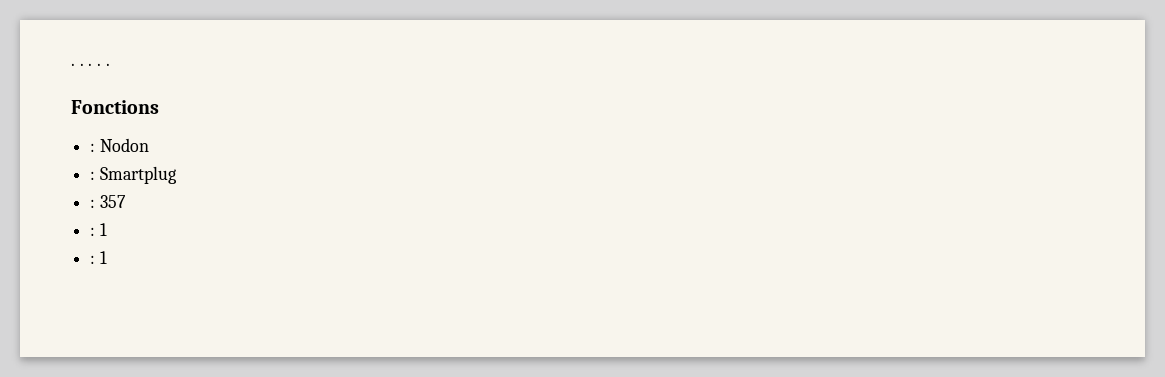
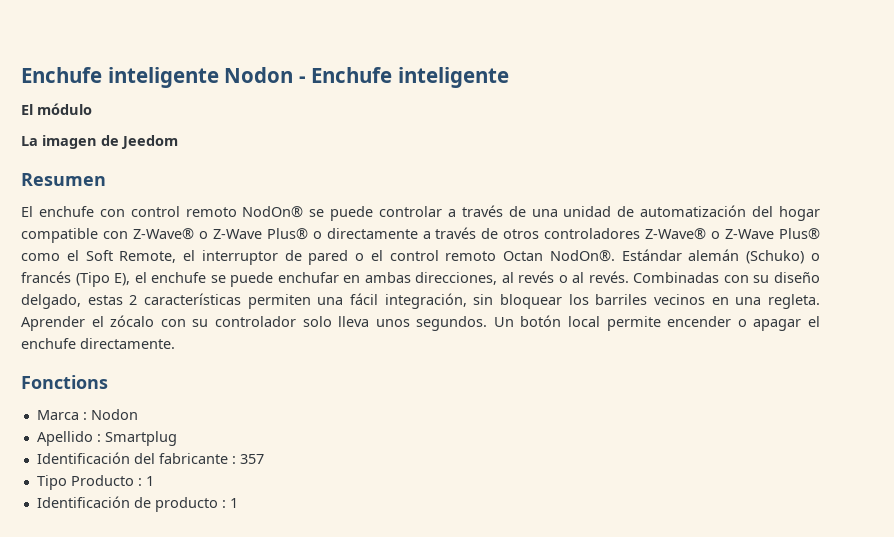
[71,63,110,66] . . . . . -> [21,67,509,88] [21,103,92,115] [21,135,178,149] [21,173,106,186] [21,205,820,221] [21,227,820,243] [21,249,820,265] [21,271,820,287] [21,293,820,309] [21,315,821,331] [21,338,175,349] Enchufe inteligente Nodon - Enchufe inteligente // El módulo // La imagen de Jeedom // Resumen // El enchufe con control remoto NodOn® se puede controlar a través de una unidad de automatización del hogar compatible con Z-Wave® o Z-Wave Plus® o directamente a través de otros controladores Z-Wave® o Z-Wave Plus® como el Soft Remote, el interruptor de pared o el control remoto Octan NodOn®. Estándar alemán (Schuko) o francés (Tipo E), el enchufe se puede enchufar en ambas direcciones, al revés o al revés. Combinadas con su diseño delgado, estas 2 características permiten una fácil integración, sin bloquear los barriles vecinos en una regleta. Aprender el zócalo con su controlador solo lleva unos segundos. Un botón local permite encender o apagar el enchufe directamente.
(159, 107) none -> [36,410,79,420] Marca
(149, 145) none -> [36,431,93,446] Apellido
(177, 175) none -> [36,452,228,464] Identificación del fabricante
(126, 201) none -> [36,475,134,490] Tipo Producto
(107, 229) none -> [36,496,218,512] Identificación de producto

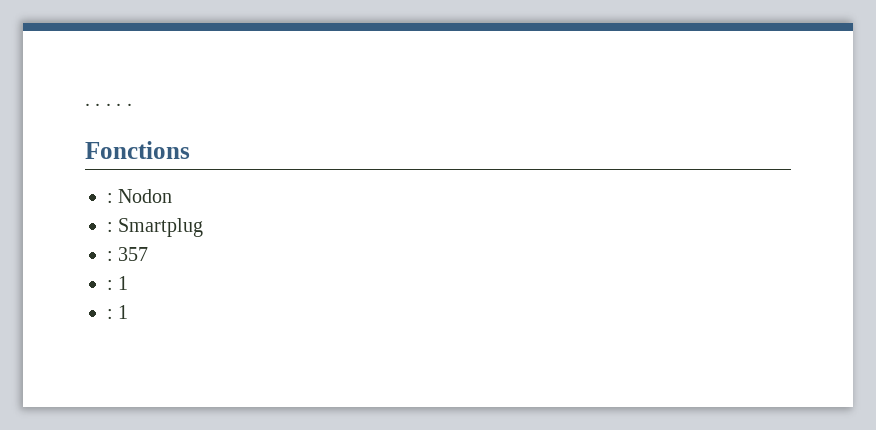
[21,67,509,88] [21,103,92,115] [21,135,178,149] [21,173,106,186] [21,205,820,221] [21,227,820,243] [21,249,820,265] [21,271,820,287] [21,293,820,309] [21,315,821,331] [21,338,175,349] Enchufe inteligente Nodon - Enchufe inteligente // El módulo // La imagen de Jeedom // Resumen // El enchufe con control remoto NodOn® se puede controlar a través de una unidad de automatización del hogar compatible con Z-Wave® o Z-Wave Plus® o directamente a través de otros controladores Z-Wave® o Z-Wave Plus® como el Soft Remote, el interruptor de pared o el control remoto Octan NodOn®. Estándar alemán (Schuko) o francés (Tipo E), el enchufe se puede enchufar en ambas direcciones, al revés o al revés. Combinadas con su diseño delgado, estas 2 características permiten una fácil integración, sin bloquear los barriles vecinos en una regleta. Aprender el zócalo con su controlador solo lleva unos segundos. Un botón local permite encender o apagar el enchufe directamente. -> [85,103,132,106] . . . . .
[36,410,79,420] Marca -> (190, 150) none
[36,431,93,446] Apellido -> (173, 196) none
[36,452,228,464] Identificación del fabricante -> (204, 227) none
[36,475,134,490] Tipo Producto -> (149, 254) none
[36,496,218,512] Identificación de producto -> (129, 283) none

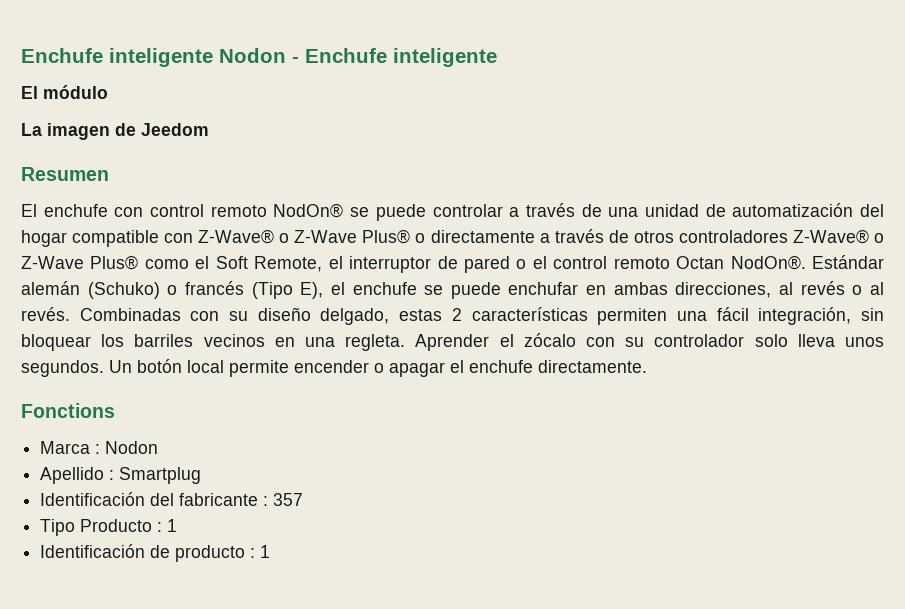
[85,103,132,106] . . . . . -> [21,48,497,67] [21,85,108,99] [21,123,209,140] [21,167,109,181] [21,203,884,221] [21,229,885,247] [21,255,884,273] [21,281,884,299] [21,307,885,325] [21,333,885,351] [21,359,647,377] Enchufe inteligente Nodon - Enchufe inteligente // El módulo // La imagen de Jeedom // Resumen // El enchufe con control remoto NodOn® se puede controlar a través de una unidad de automatización del hogar compatible con Z-Wave® o Z-Wave Plus® o directamente a través de otros controladores Z-Wave® o Z-Wave Plus® como el Soft Remote, el interruptor de pared o el control remoto Octan NodOn®. Estándar alemán (Schuko) o francés (Tipo E), el enchufe se puede enchufar en ambas direcciones, al revés o al revés. Combinadas con su diseño delgado, estas 2 características permiten una fácil integración, sin bloquear los barriles vecinos en una regleta. Aprender el zócalo con su controlador solo lleva unos segundos. Un botón local permite encender o apagar el enchufe directamente.
(190, 150) none -> [40,441,91,454] Marca
(173, 196) none -> [40,467,105,484] Apellido
(204, 227) none -> [40,492,259,506] Identificación del fabricante
(149, 254) none -> [40,519,153,536] Tipo Producto
(129, 283) none -> [40,544,246,562] Identificación de producto

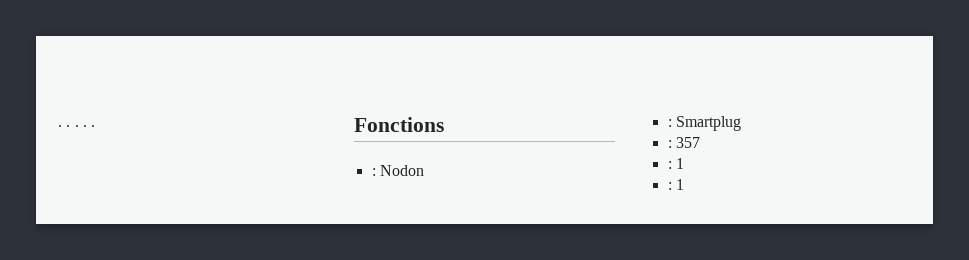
[21,48,497,67] [21,85,108,99] [21,123,209,140] [21,167,109,181] [21,203,884,221] [21,229,885,247] [21,255,884,273] [21,281,884,299] [21,307,885,325] [21,333,885,351] [21,359,647,377] Enchufe inteligente Nodon - Enchufe inteligente // El módulo // La imagen de Jeedom // Resumen // El enchufe con control remoto NodOn® se puede controlar a través de una unidad de automatización del hogar compatible con Z-Wave® o Z-Wave Plus® o directamente a través de otros controladores Z-Wave® o Z-Wave Plus® como el Soft Remote, el interruptor de pared o el control remoto Octan NodOn®. Estándar alemán (Schuko) o francés (Tipo E), el enchufe se puede enchufar en ambas direcciones, al revés o al revés. Combinadas con su diseño delgado, estas 2 características permiten una fácil integración, sin bloquear los barriles vecinos en una regleta. Aprender el zócalo con su controlador solo lleva unos segundos. Un botón local permite encender o apagar el enchufe directamente. -> [58,125,96,127] . . . . .
[40,441,91,454] Marca -> (444, 124) none
[40,467,105,484] Apellido -> (424, 170) none
[40,492,259,506] Identificación del fabricante -> (741, 123) none
[40,519,153,536] Tipo Producto -> (700, 142) none
[40,544,246,562] Identificación de producto -> (684, 163) none

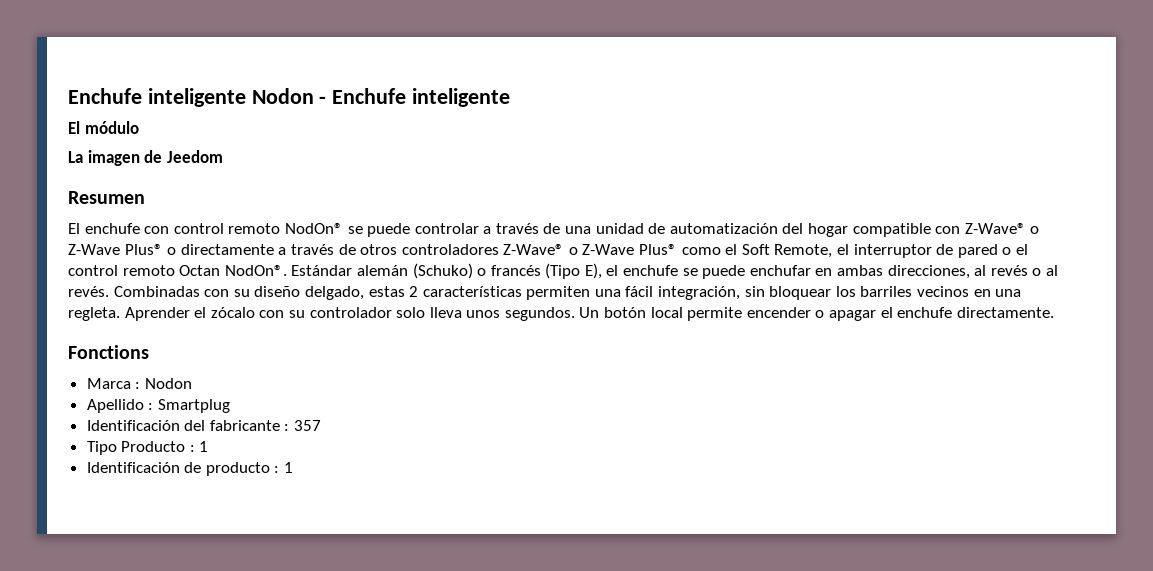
[58,125,96,127] . . . . . -> [68,88,511,107] [68,121,139,134] [68,150,223,166] [68,191,145,204] [68,223,1040,237] [68,244,1028,258] [68,263,1058,279] [68,286,1022,300] [68,307,1054,321] Enchufe inteligente Nodon - Enchufe inteligente // El módulo // La imagen de Jeedom // Resumen // El enchufe con control remoto NodOn® se puede controlar a través de una unidad de automatización del hogar compatible con Z-Wave® o Z-Wave Plus® o directamente a través de otros controladores Z-Wave® o Z-Wave Plus® como el Soft Remote, el interruptor de pared o el control remoto Octan NodOn®. Estándar alemán (Schuko) o francés (Tipo E), el enchufe se puede enchufar en ambas direcciones, al revés o al revés. Combinadas con su diseño delgado, estas 2 características permiten una fácil integración, sin bloquear los barriles vecinos en una regleta. Aprender el zócalo con su controlador solo lleva unos segundos. Un botón local permite encender o apagar el enchufe directamente.
(444, 124) none -> [86,378,131,389] Marca
(424, 170) none -> [86,399,144,413] Apellido
(741, 123) none -> [86,420,280,431] Identificación del fabricante
(700, 142) none -> [86,441,186,455] Tipo Producto
(684, 163) none -> [86,462,270,476] Identificación de producto

